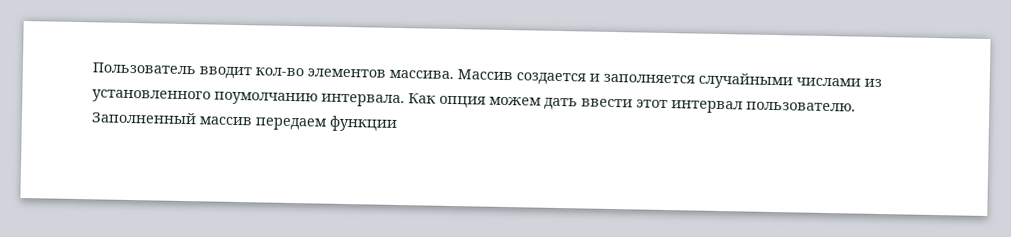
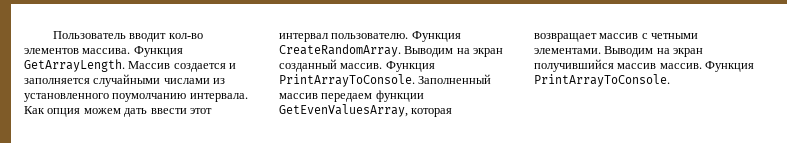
(454, 74) none -> [133,46,183,57] [24,59,125,72] Функция GetArrayLength.
[91,111,398,132] Заполненный массив передаем функции -> [411,31,461,42] [279,44,504,57] [279,59,435,72] [279,74,492,87] [279,90,424,102] [279,104,453,117] [534,33,699,42] [534,46,704,57] [534,59,755,72] [534,74,670,87] Функция CreateRandomArray. Выводим на экран созданный массив. Функция PrintArrayToConsole. Заполненный массив передаем функции GetEvenValuesArray, которая возвращает массив с четными элементами. Выводим на экран получившийся массив массив. Функция PrintArrayToConsole.

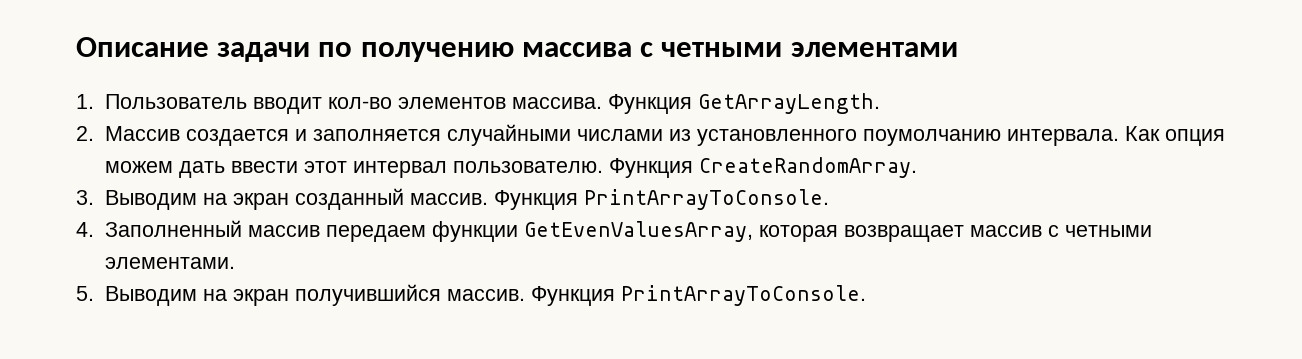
(52, 35) none -> [76,37,958,62] [76,94,94,109] Описание задачи по получению массива с четными элементами // 1.
(125, 65) none -> [76,126,94,141] // 2.
(401, 50) none -> [76,190,94,205] // 3.
(415, 80) none -> [76,222,94,237] // 4.
(601, 51) none -> [76,286,94,301] // 5.
[617,63,657,69] массив -> (441, 295) none

